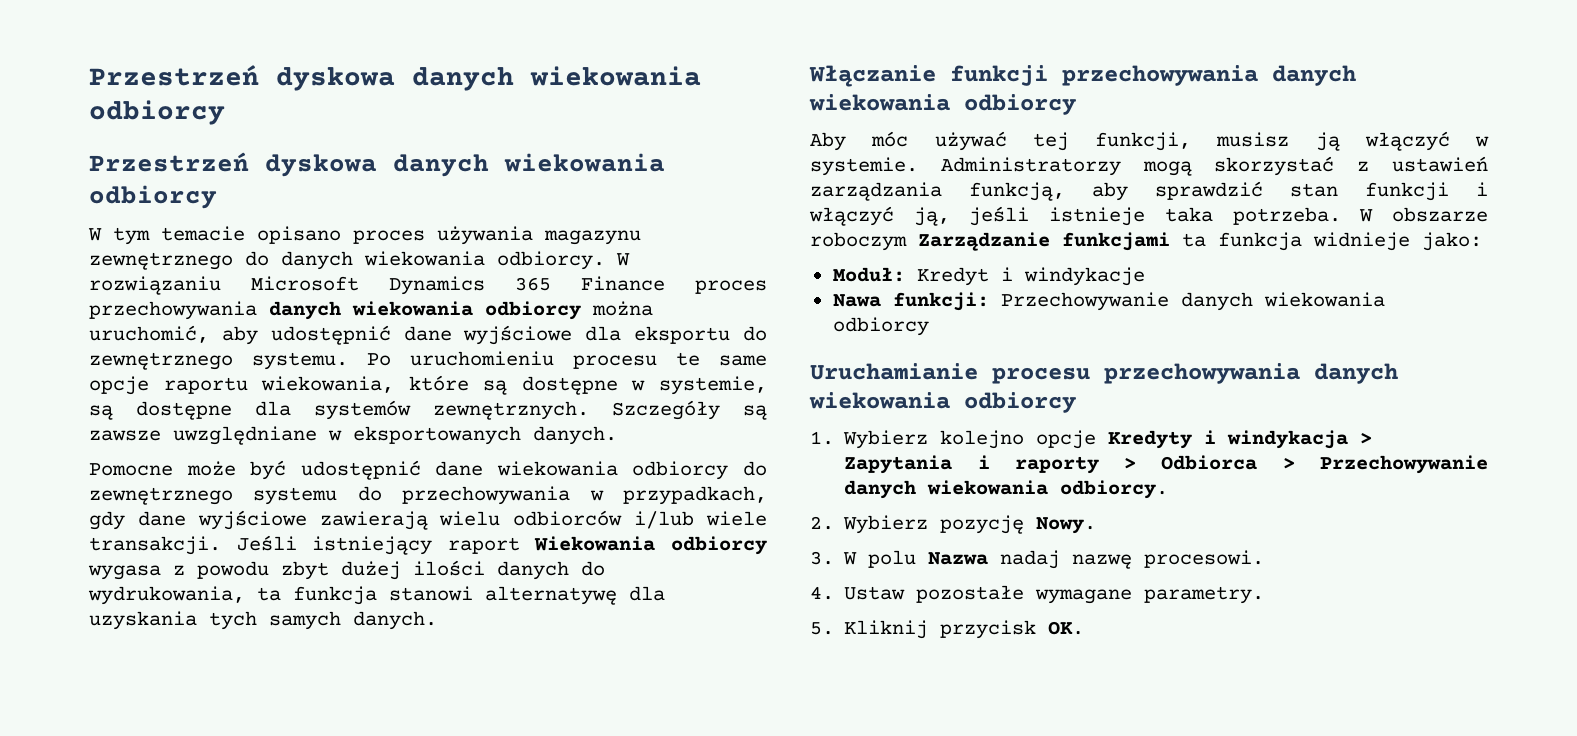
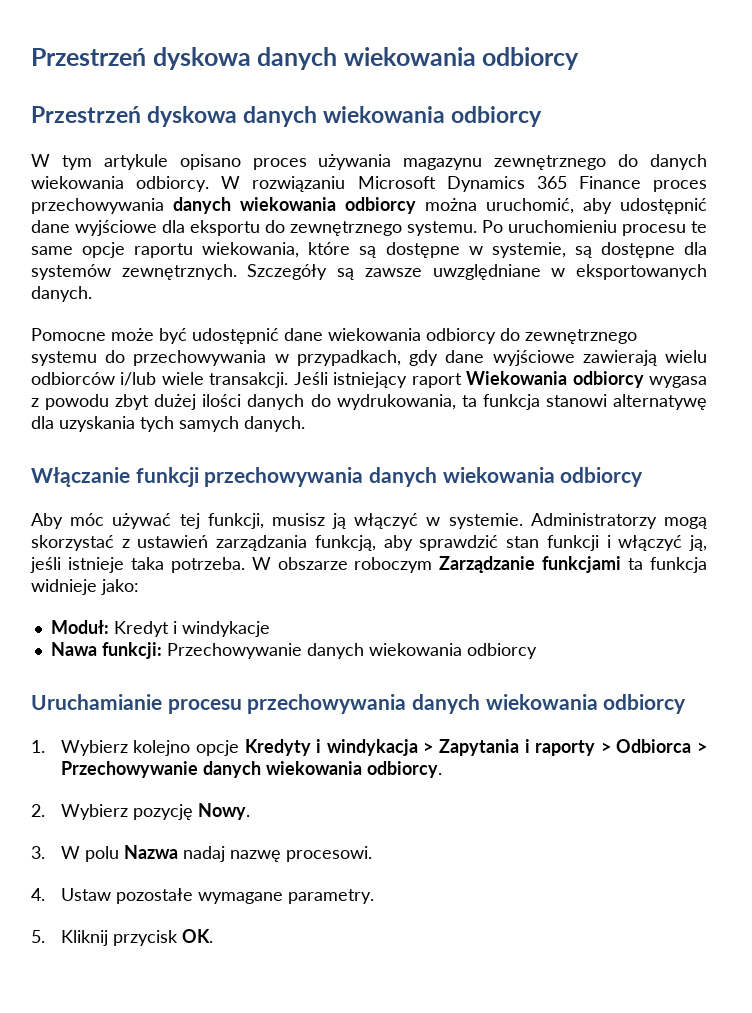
[161,226,245,241] temacie -> [103,154,168,170] artykule

